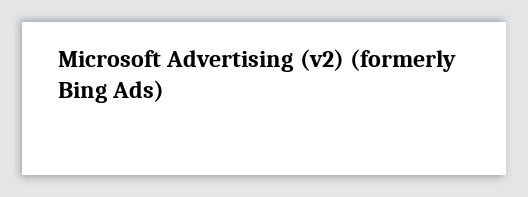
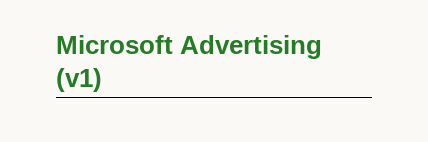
[299,49,457,72] [58,80,165,103] (v2) (formerly Bing Ads) -> [56,68,102,92] (v1)

